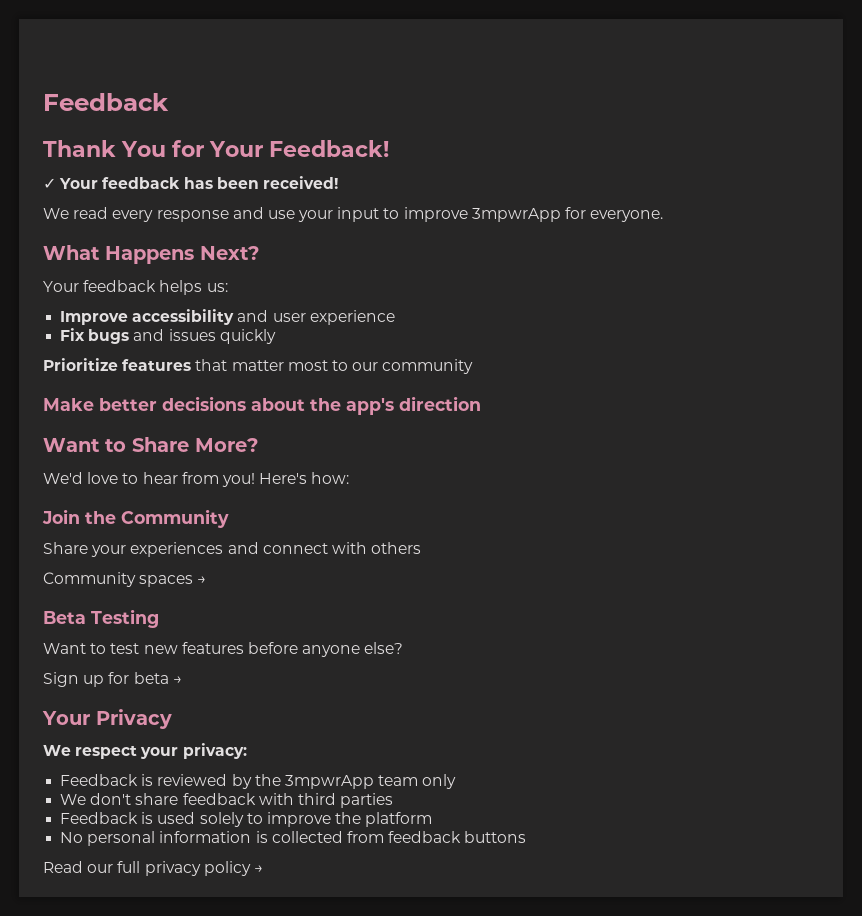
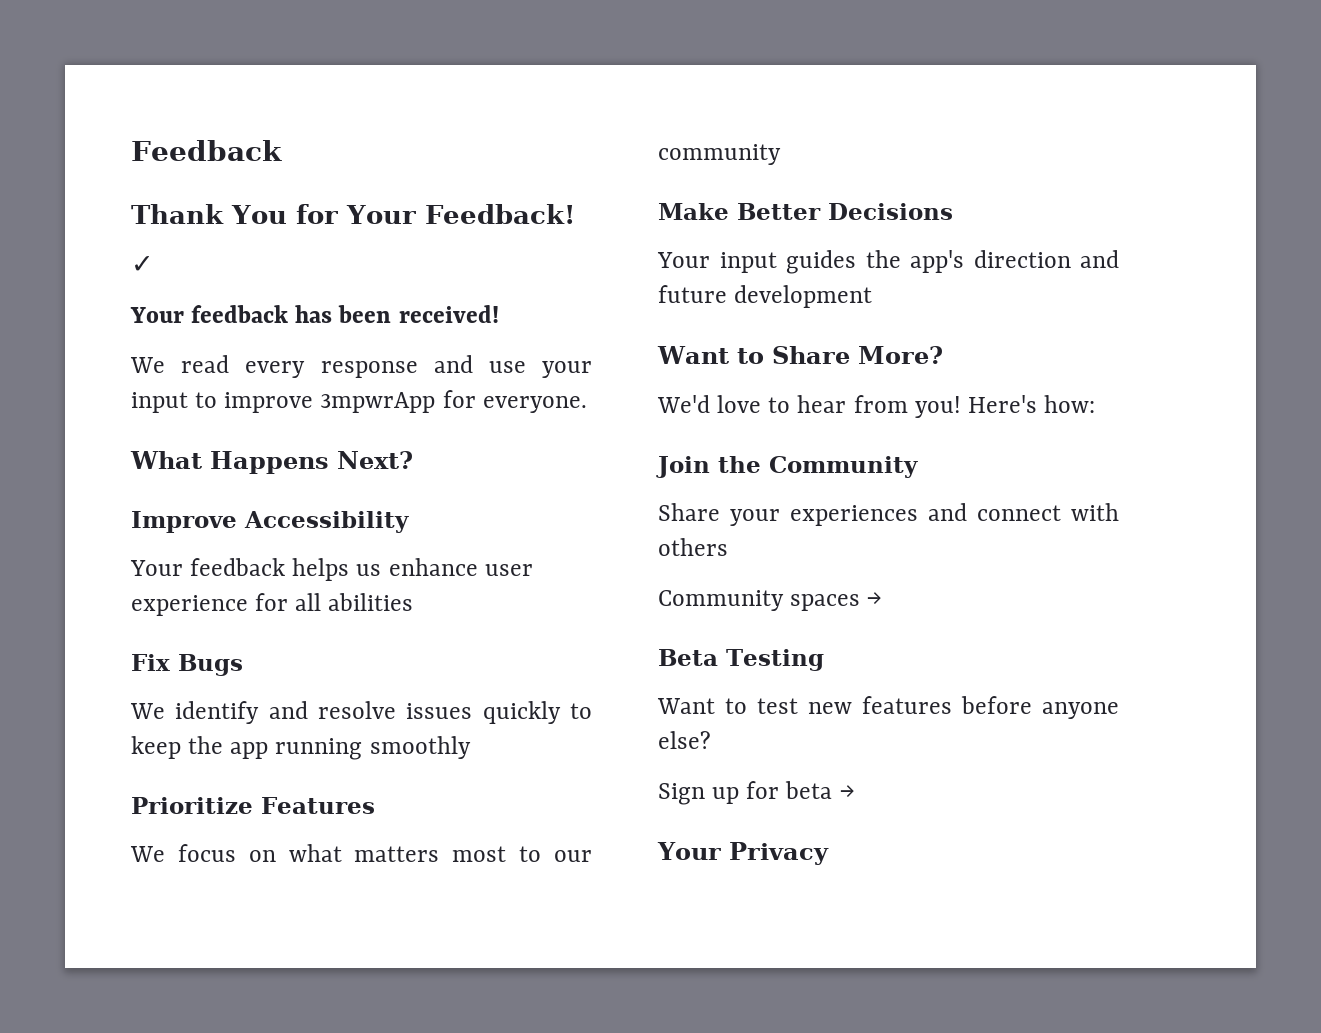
(56, 183) none -> (154, 264) //
(259, 253) none -> [131,511,409,533] // Improve Accessibility
[206,283,228,292] [60,309,395,325] [60,328,276,344] [43,358,284,371] us: // Improve accessibility and user experience // Fix bugs and issues quickly // Prioritize features that matter -> [356,558,533,576] [131,593,414,616] [131,654,243,676] [130,701,592,724] [131,736,471,760] [131,797,375,814] [130,844,440,862] us enhance user experience for all abilities // Fix Bugs // We identify and resolve issues quickly to keep the app running smoothly // Prioritize Features // We focus on what matters
[99,396,305,411] better decisions about -> [737,203,953,220] [657,250,856,274] Better Decisions // Your input guides
(481, 403) none -> [1080,250,1119,268] [658,285,873,308] and future development
[43,743,247,759] [60,774,457,789] [60,793,394,808] [60,812,433,827] [60,831,527,846] [43,861,263,876] // We respect your privacy: // Feedback is reviewed by the 3mpwrApp team only // We don't share feedback with third parties // Feedback is used solely to improve the platform // No personal information is collected from feedback buttons // Read our full privacy policy → -> (829, 853) none

